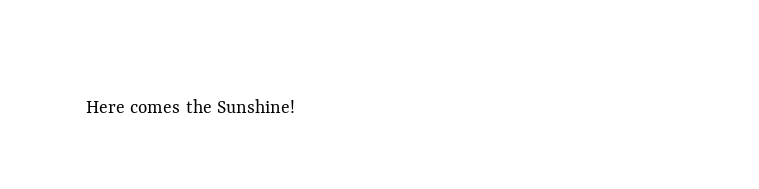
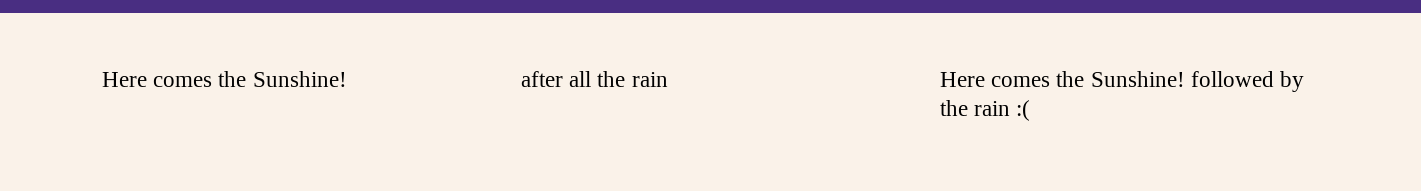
[86,99,296,113] Here comes the Sunshine! -> [102,71,347,87] [521,71,668,87] [940,71,1305,92] [940,100,1031,121] Here comes the Sunshine! // after all the rain // Here comes the Sunshine! followed by the rain :(

